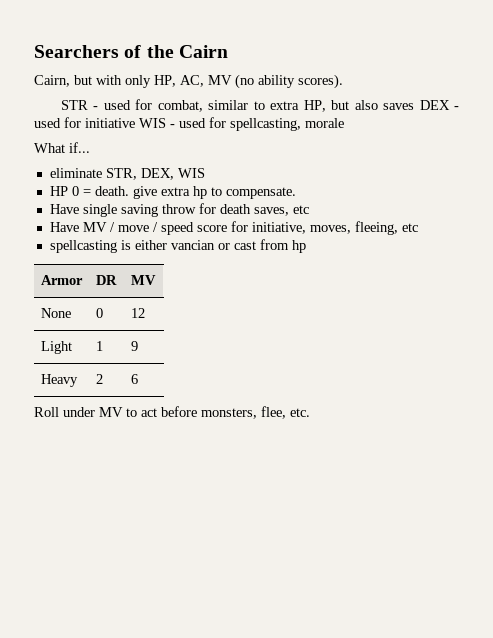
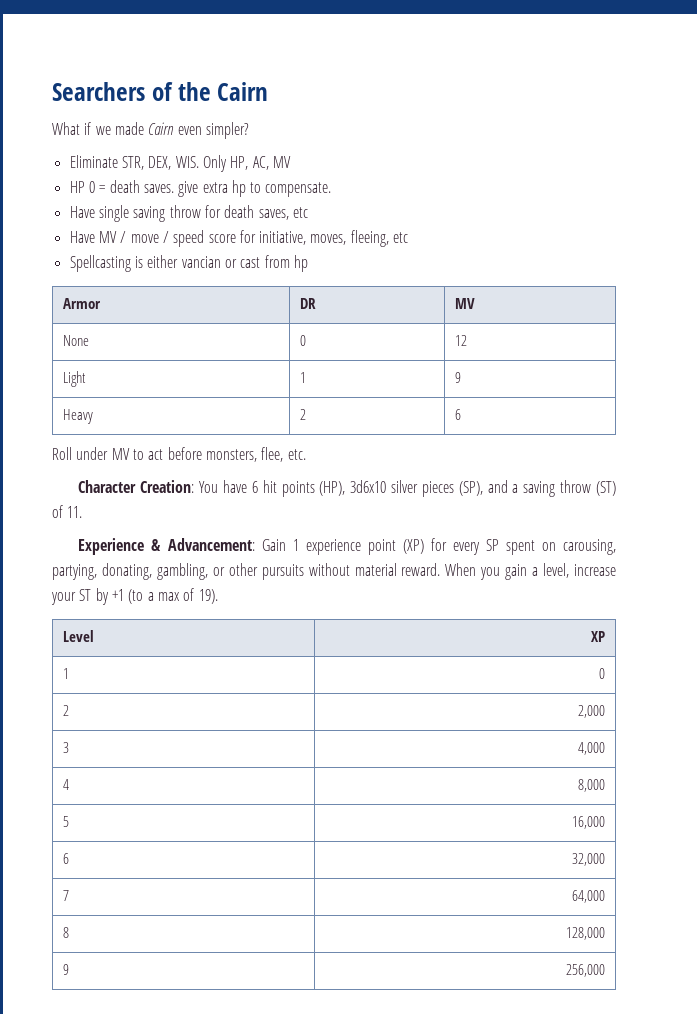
[34,74,343,89] [60,99,459,112] [34,117,344,131] [34,142,90,153] [49,168,205,180] Cairn, but with only HP, AC, MV (no ability scores). // STR - used for combat, similar to extra HP, but also saves DEX - used for initiative WIS - used for spellcasting, morale // What if... // eliminate STR, DEX, WIS -> [52,122,249,139] [69,155,291,172] What if we made Cairn even simpler? // Eliminate STR, DEX, WIS. Only HP, AC, MV
[94,186,129,196] death. -> [109,180,174,193] death saves.
[49,240,117,253] spellcasting -> [69,255,131,272] Spellcasting
(310, 412) none -> [78,480,616,497] [52,505,83,518] [78,538,616,555] [52,563,617,580] [51,588,218,605] [63,630,95,642] [590,631,605,642] [63,668,70,679] [598,668,605,679] [63,705,70,716] [577,705,605,718] [63,742,70,753] [577,742,605,755] [63,779,70,790] [577,779,605,792] [63,816,70,827] [571,816,605,829] [63,853,70,864] [571,853,605,866] [63,890,70,901] [571,890,605,903] [63,927,70,938] [565,927,605,940] [63,964,70,975] [565,964,605,977] // Character Creation: You have 6 hit points (HP), 3d6x10 silver pieces (SP), and a saving throw (ST) of 11. // Experience & Advancement: Gain 1 experience point (XP) for every SP spent on carousing, partying, donating, gambling, or other pursuits without material reward. When you gain a level, increase your ST by +1 (to a max of 19). // Level | XP // 1 | 0 // 2 | 2,000 // 3 | 4,000 // 4 | 8,000 // 5 | 16,000 // 6 | 32,000 // 7 | 64,000 // 8 | 128,000 // 9 | 256,000

